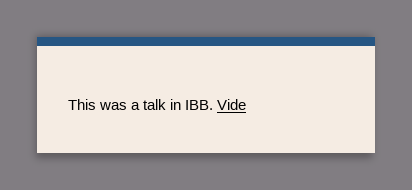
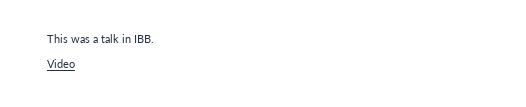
[217,99,247,110] Vide -> [47,59,75,68] // Video

